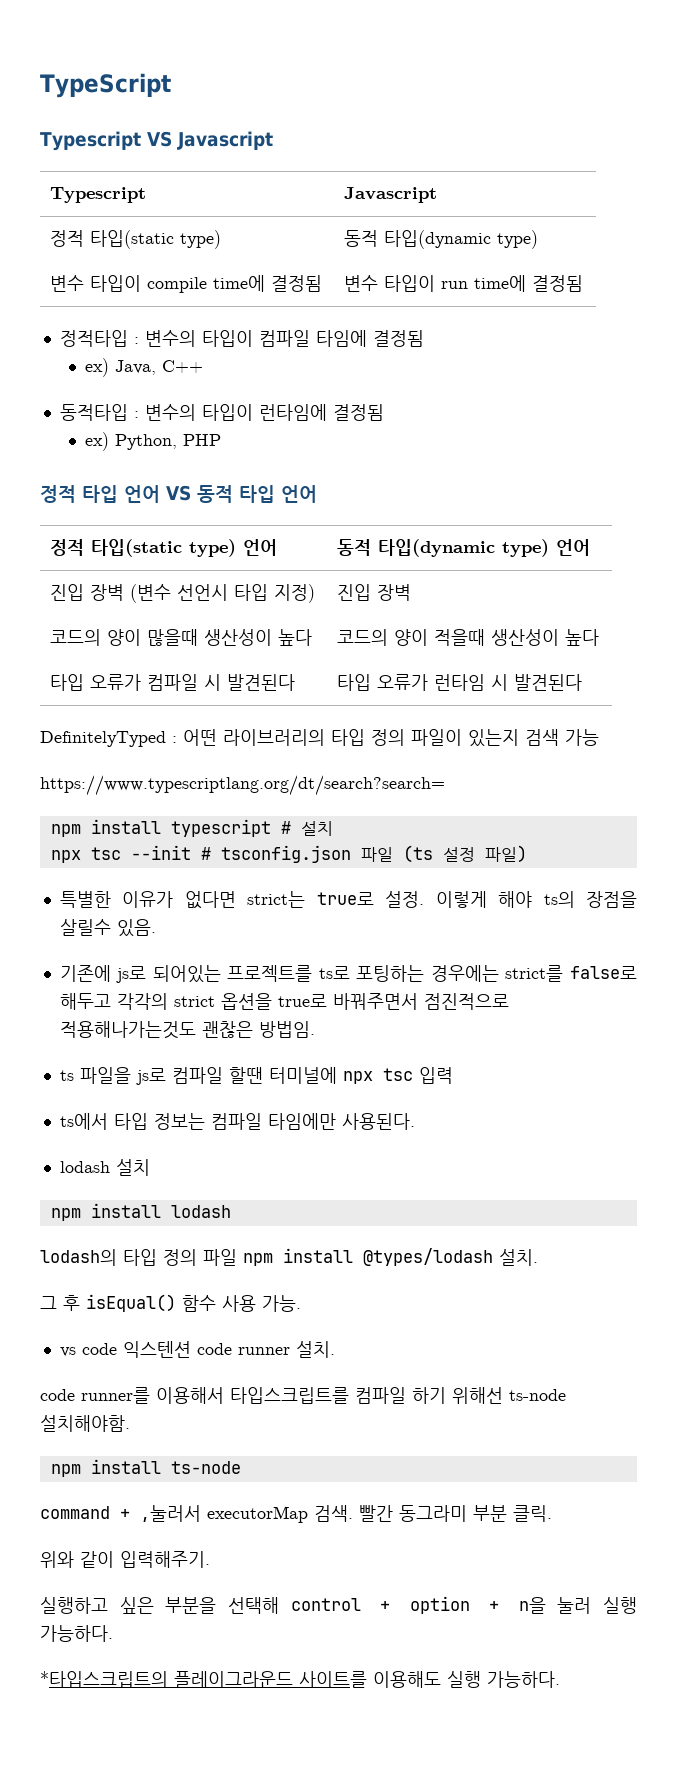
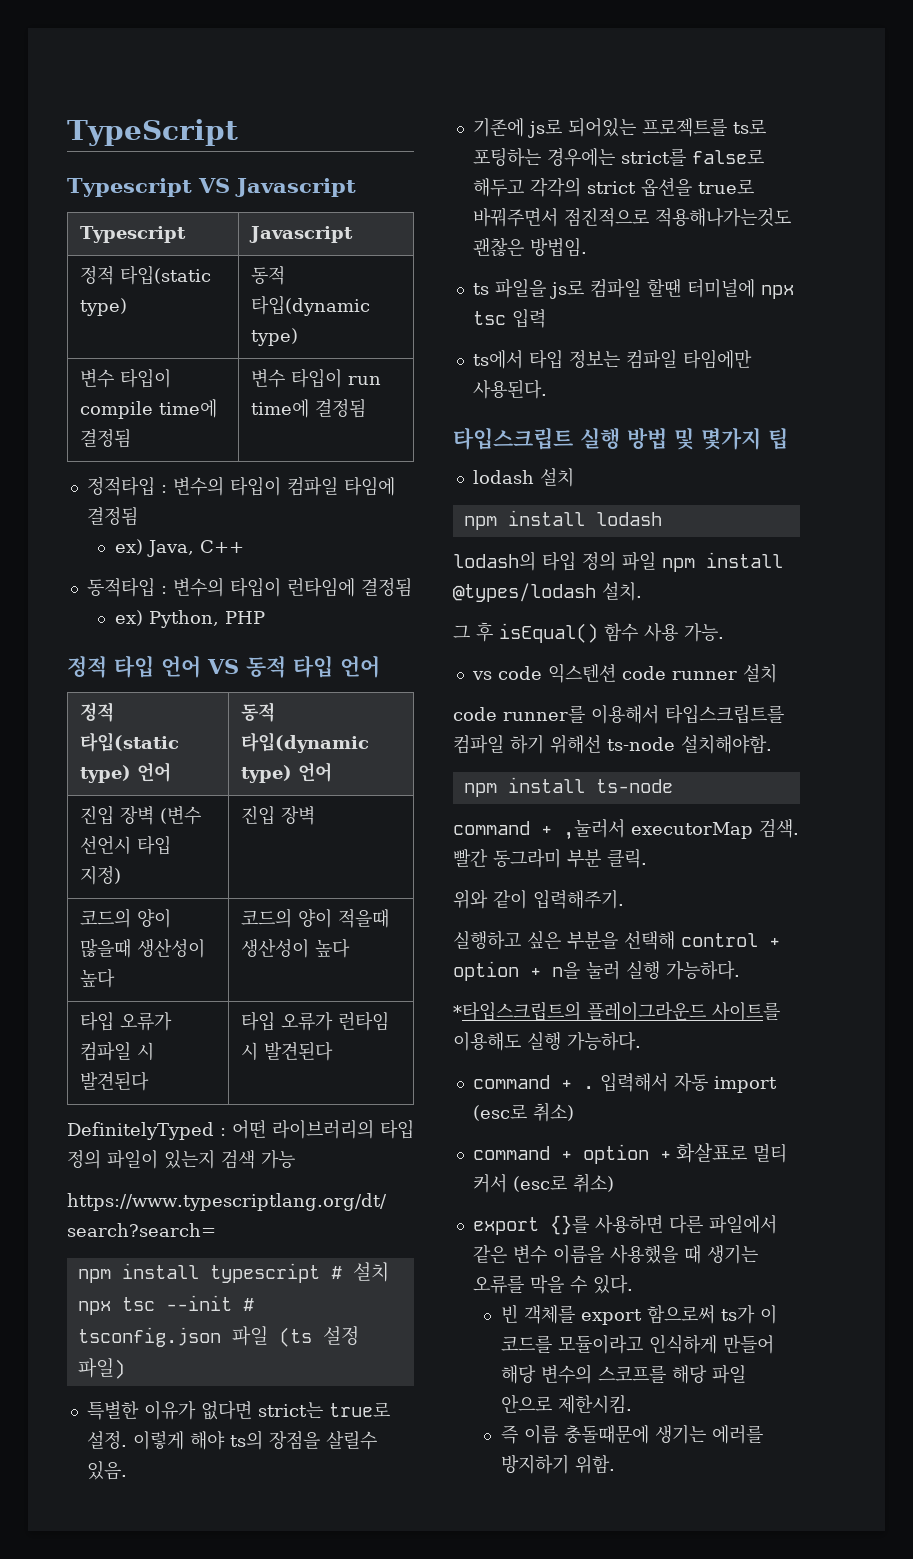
(415, 1121) none -> [453,427,788,450] // 타입스크립트 실행 방법 및 몇가지 팁
[295,1341,335,1358] 설치. -> [742,664,777,683] 설치
(560, 1679) none -> [472,1072,777,1093] [472,1102,574,1122] [472,1143,787,1164] [472,1173,614,1193] [472,1214,777,1235] [472,1245,758,1264] [472,1274,633,1294] [500,1305,777,1325] [500,1334,774,1354] [500,1364,746,1384] [500,1394,632,1414] [500,1425,763,1444] [500,1454,615,1474] // command + . 입력해서 자동 import (esc로 취소) // command + option + 화살표로 멀티 커서 (esc로 취소) // export {}를 사용하면 다른 파일에서 같은 변수 이름을 사용했을 때 생기는 오류를 막을 수 있다. // 빈 객체를 export 함으로써 ts가 이 코드를 모듈이라고 인식하게 만들어 해당 변수의 스코프를 해당 파일 안으로 제한시킴. // 즉 이름 충돌때문에 생기는 에러를 방지하기 위함.

